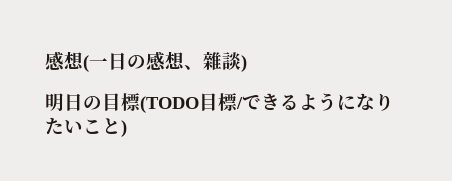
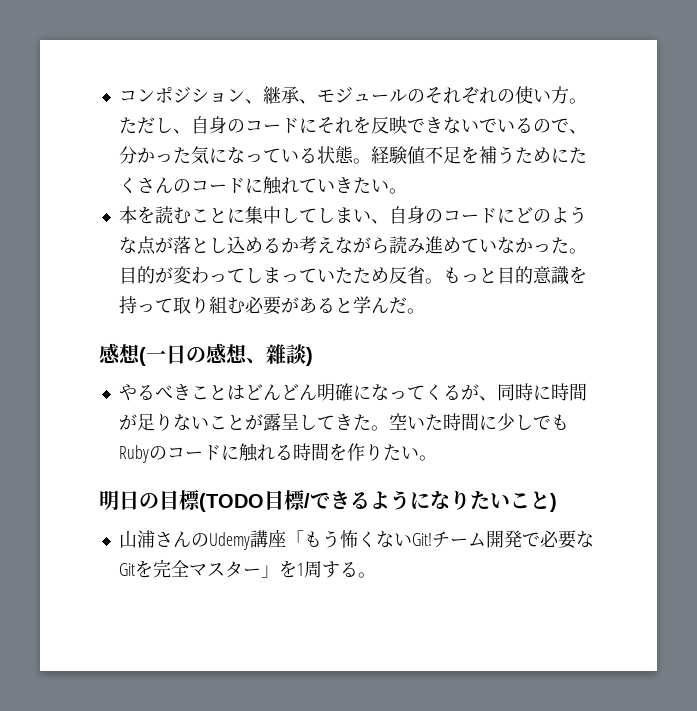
(45, 61) none -> [118,86,587,104] [118,116,587,134] [118,146,587,164] [118,176,407,195] [118,206,587,224] [118,236,587,255] [118,266,587,285] [118,296,425,315] コンポジション、継承、モジュールのそれぞれの使い方。ただし、自身のコードにそれを反映できないでいるので、分かった気になっている状態。経験値不足を補うためにたくさんのコードに触れていきたい。 // 本を読むことに集中してしまい、自身のコードにどのような点が落とし込めるか考えながら読み進めていなかった。目的が変わってしまっていたため反省。もっと目的意識を持って取り組む必要があると学んだ。 //
(247, 63) none -> [118,383,587,401] [118,413,569,431] [118,443,437,463] // やるべきことはどんどん明確になってくるが、同時に時間が足りないことが露呈してきた。空いた時間に少しでもRubyのコードに触れる時間を作りたい。
(127, 128) none -> [118,530,594,550] [118,559,376,578] // 山浦さんのUdemy講座「もう怖くないGit!チーム開発で必要なGitを完全マスター」を1周する。

